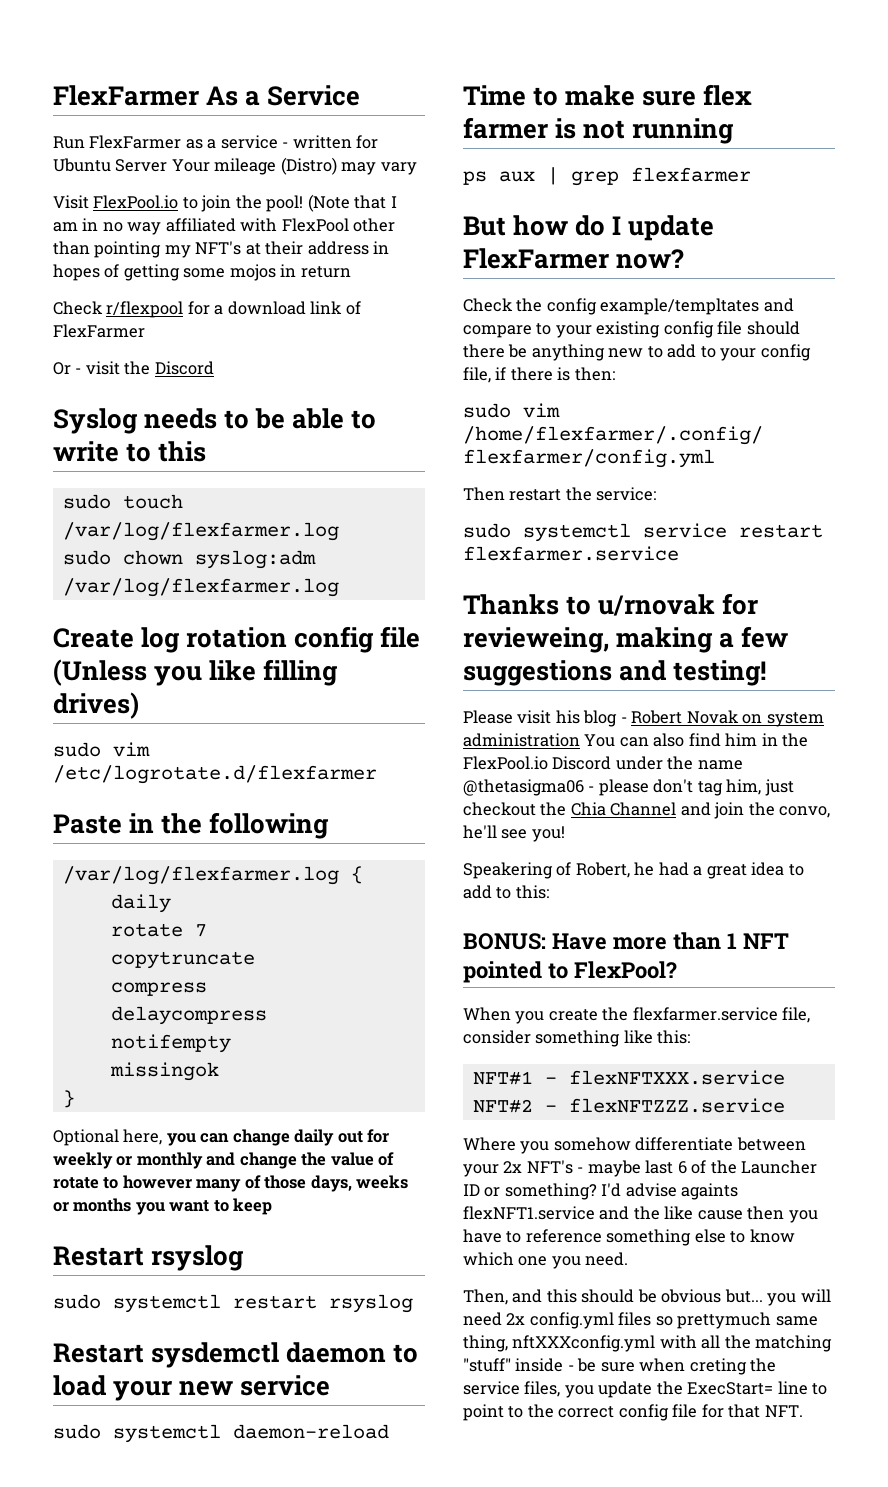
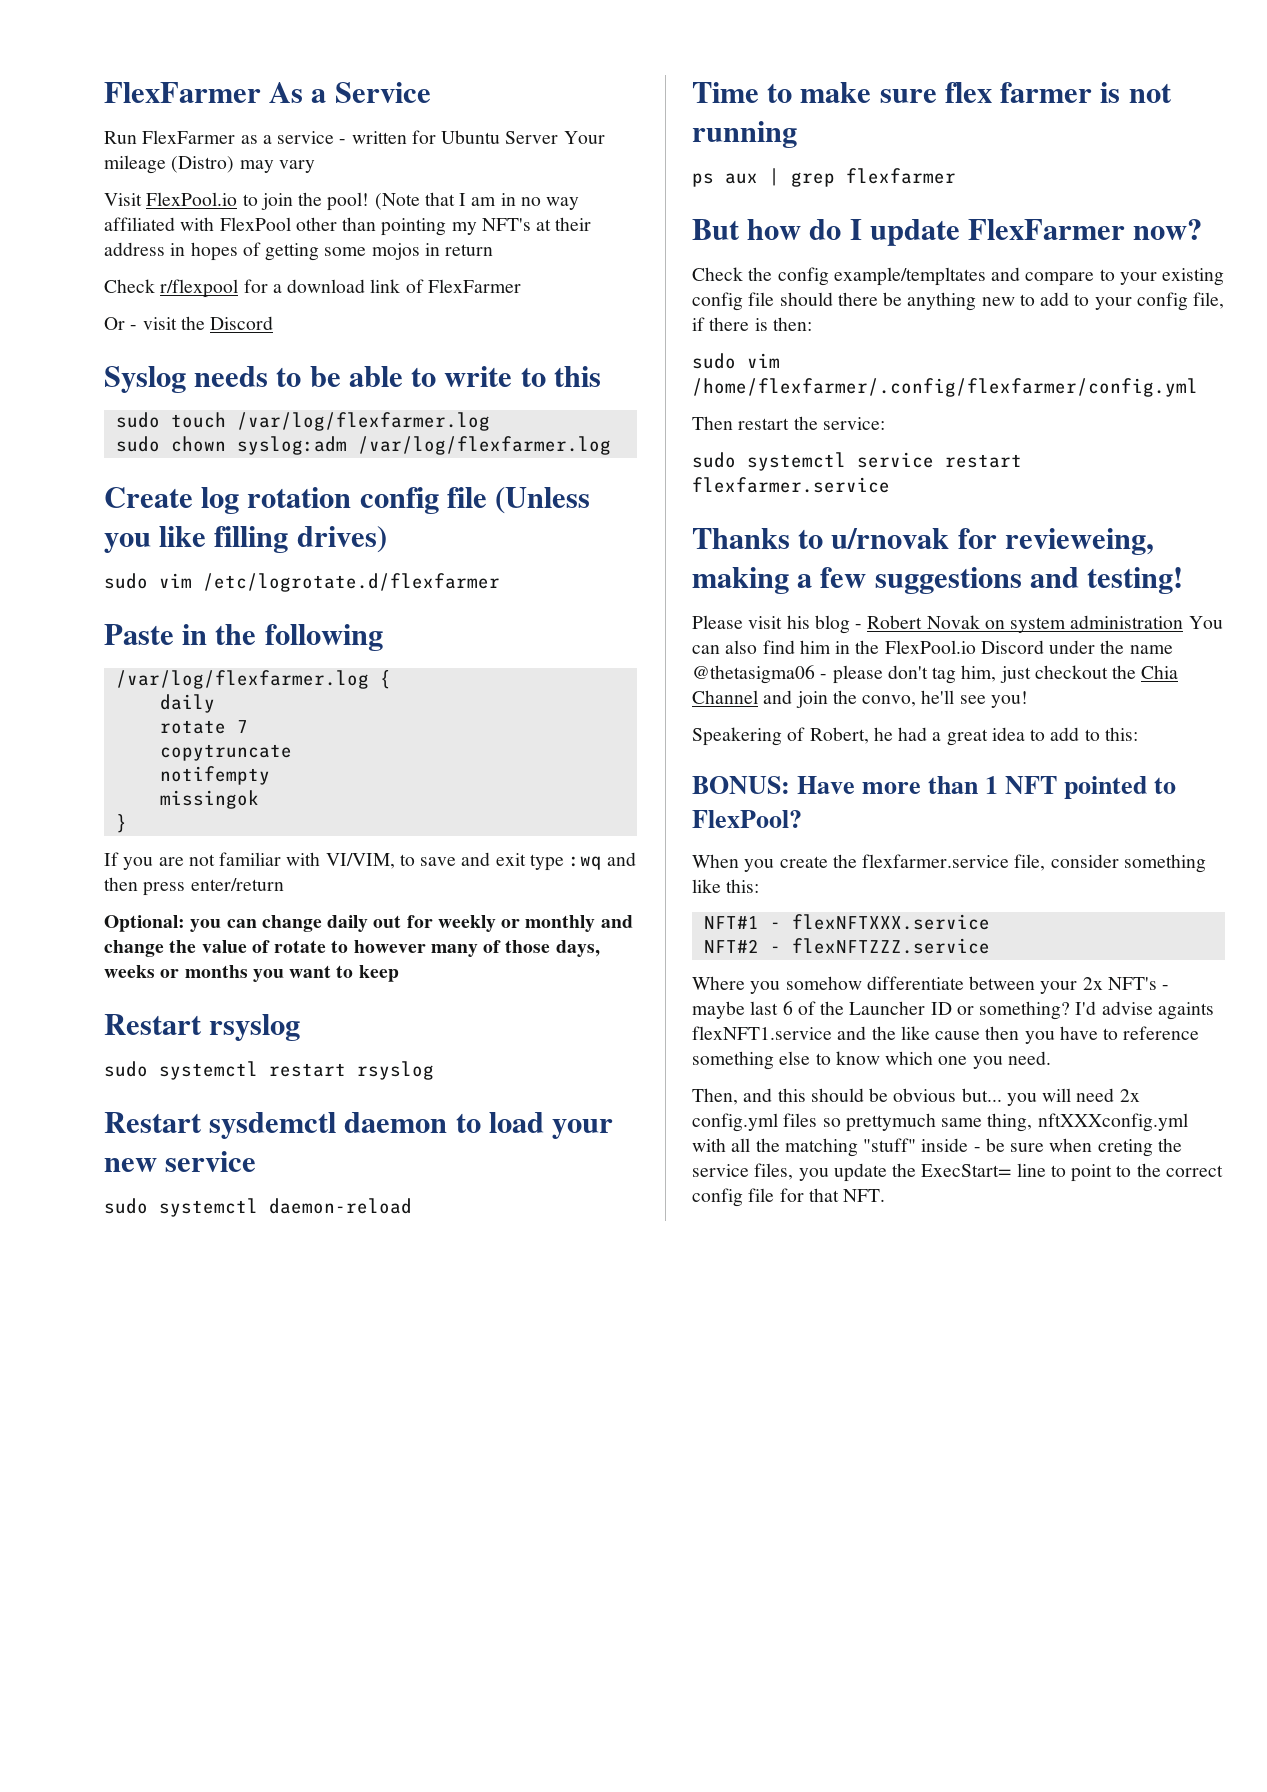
[110,982,207,996] [110,1006,267,1025] // compress // delaycompress -> (292, 752) none
[53,1129,163,1146] Optional here, -> [104,852,637,871] [104,877,284,896] [104,915,185,932] If you are not familiar with VI/VIM, to save and exit type :wq and then press enter/return // Optional:

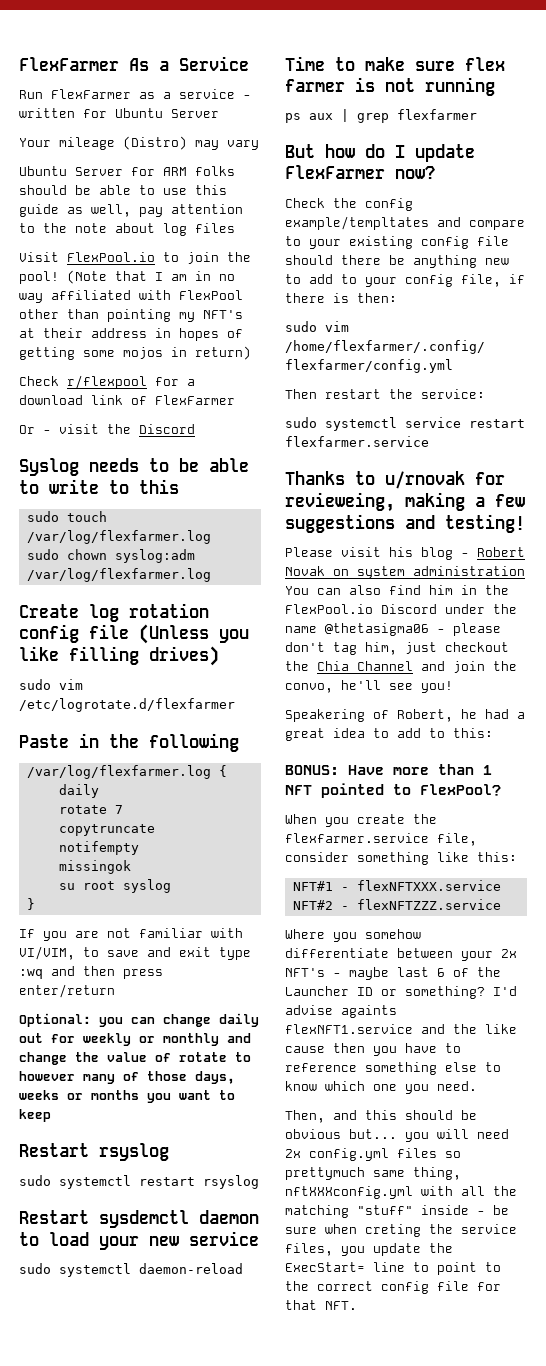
(559, 137) none -> (219, 113) //
(315, 166) none -> [19,166,235,176] [19,185,227,195] [19,204,243,217] [19,223,235,236] // Ubuntu Server for ARM folks should be able to use this guide as well, pay attention to the note about log files
[445,244,494,256] return -> [195,346,251,360] return)
(259, 799) none -> [58,879,171,893] // su root syslog

